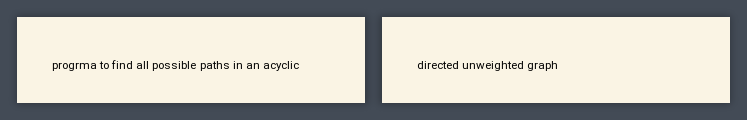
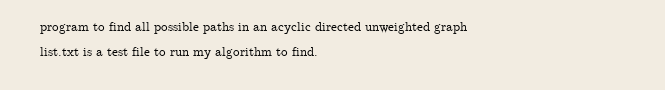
[52,62,97,71] progrma -> [40,24,89,34] program
(559, 66) none -> [40,47,318,59] // list.txt is a test file to run my algorithm to find.

